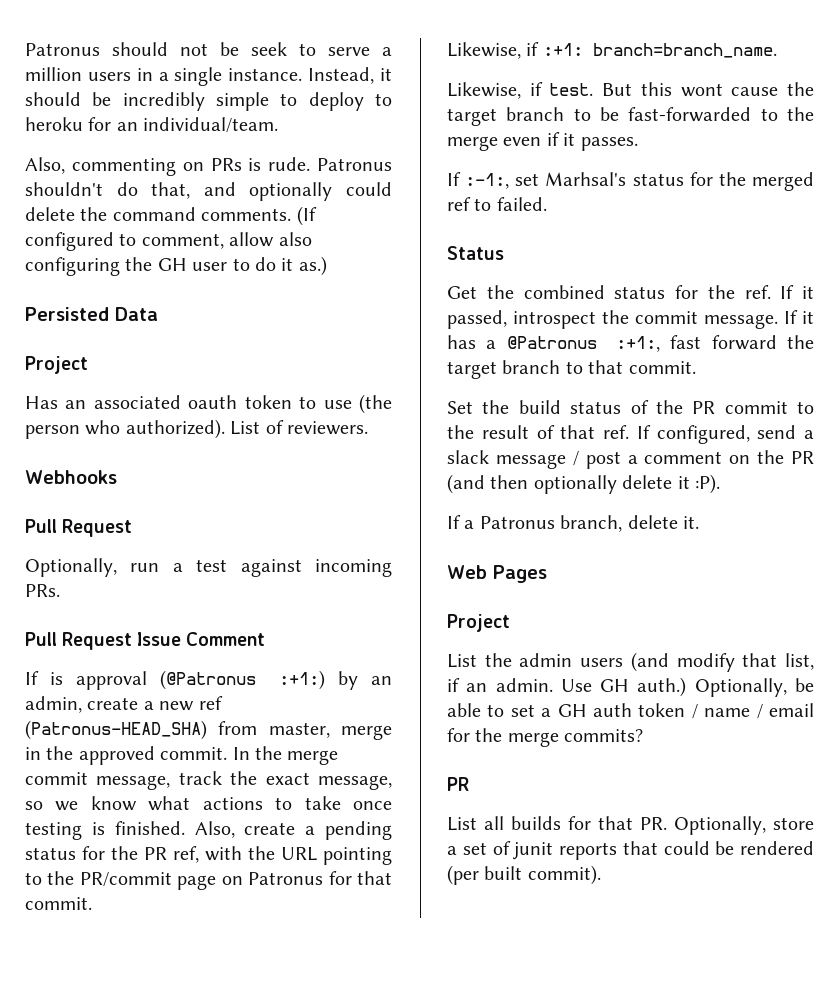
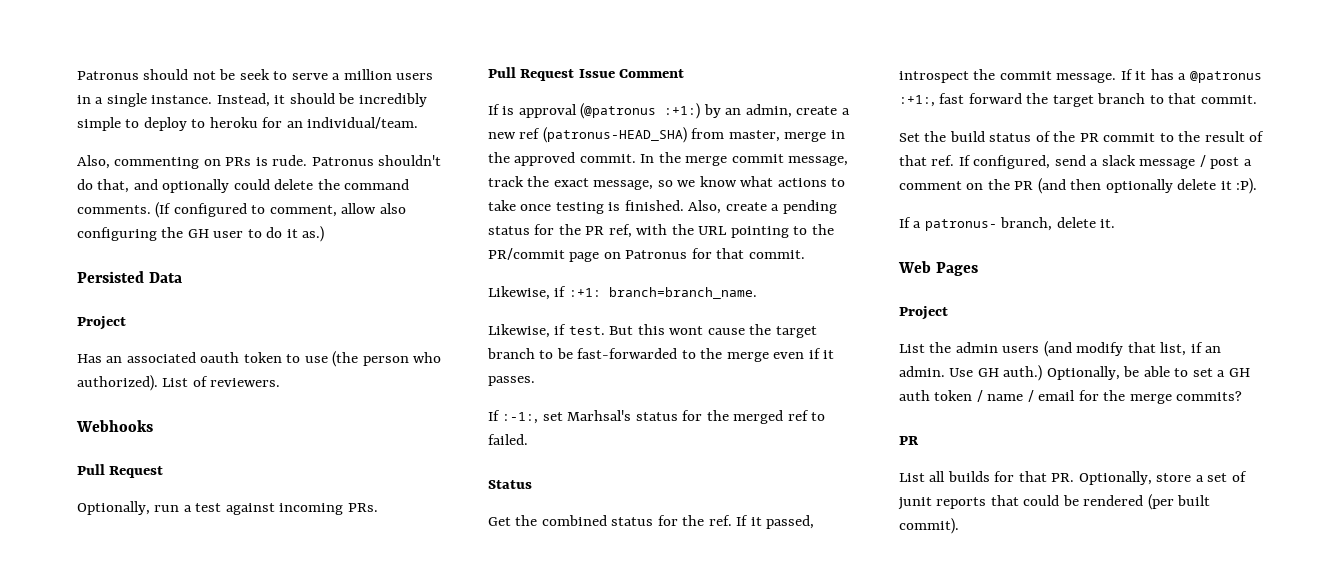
[159,670,256,690] (@Patronus -> [580,103,657,119] (@patronus
[25,720,207,740] (Patronus-HEAD_SHA) -> [542,127,687,143] (patronus-HEAD_SHA)
[506,336,597,349] @Patronus -> [1189,71,1262,83] @patronus
[479,516,555,529] Patronus -> [924,219,997,231] patronus-

